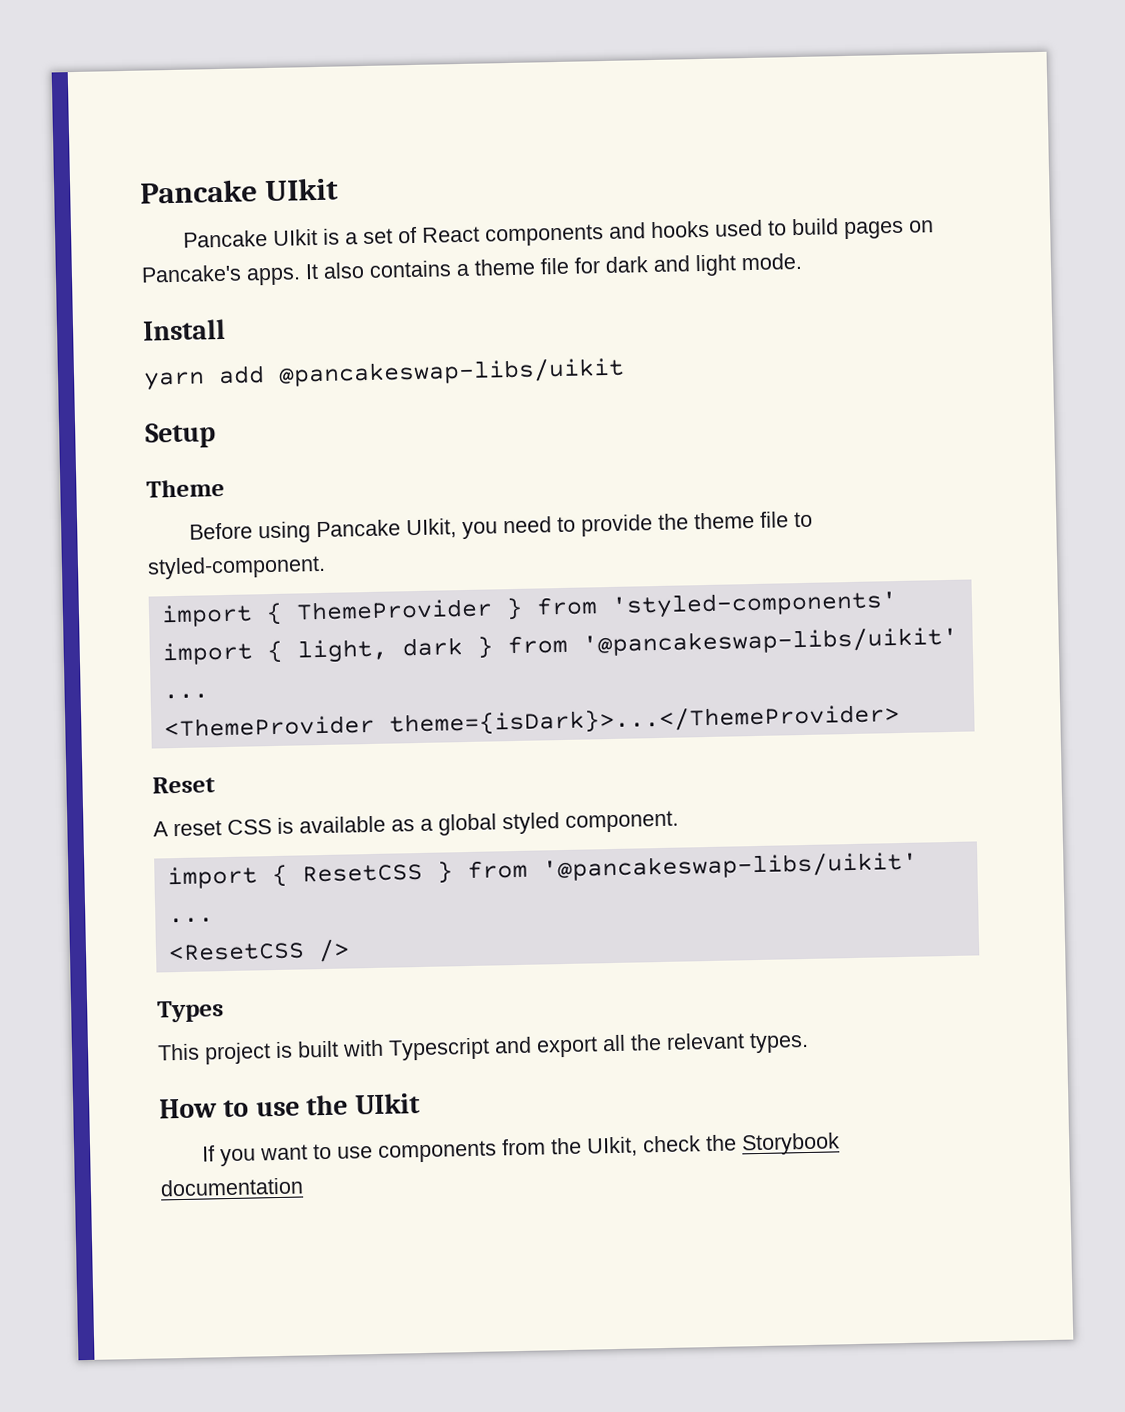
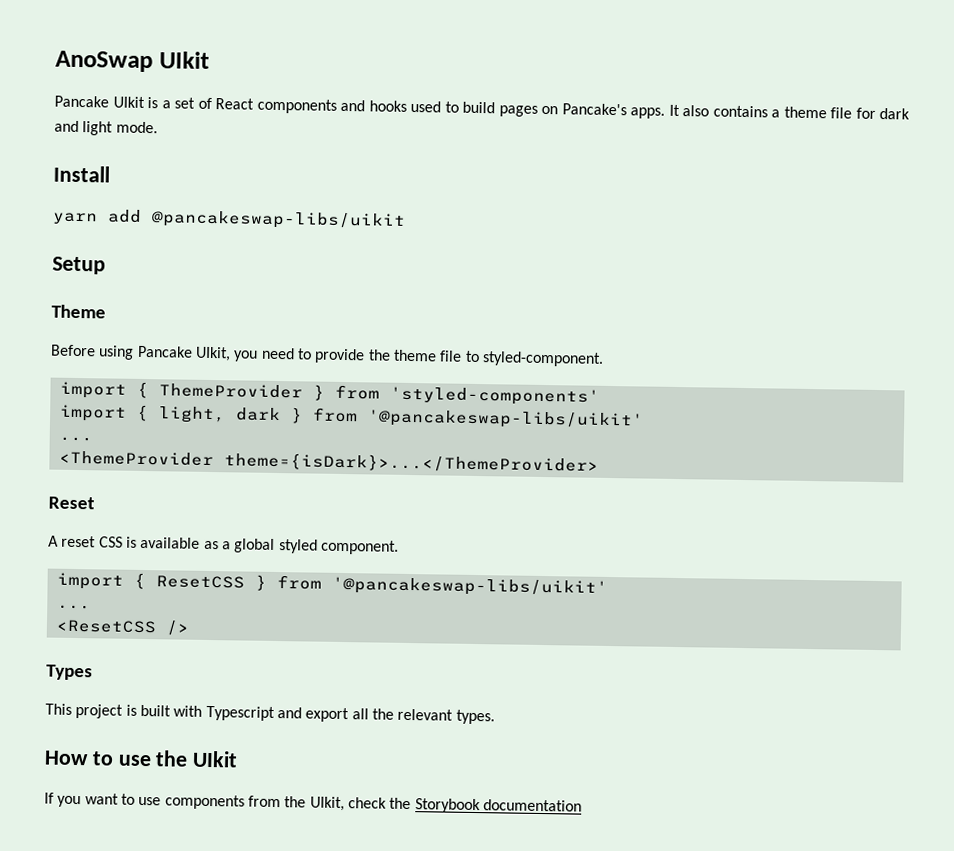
[140,179,258,204] Pancake -> [55,50,153,73] AnoSwap

